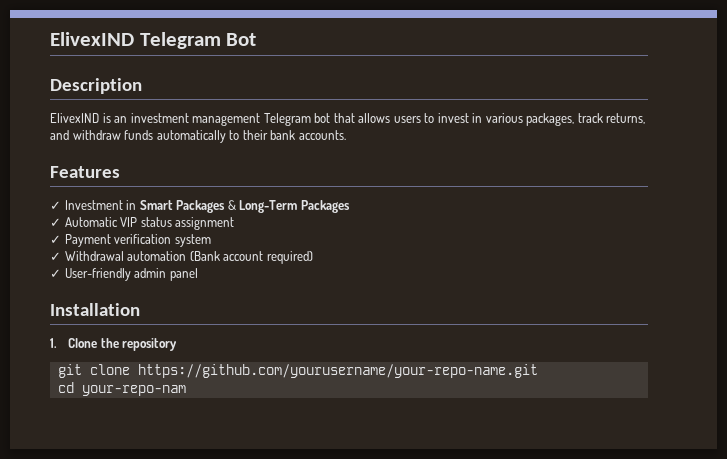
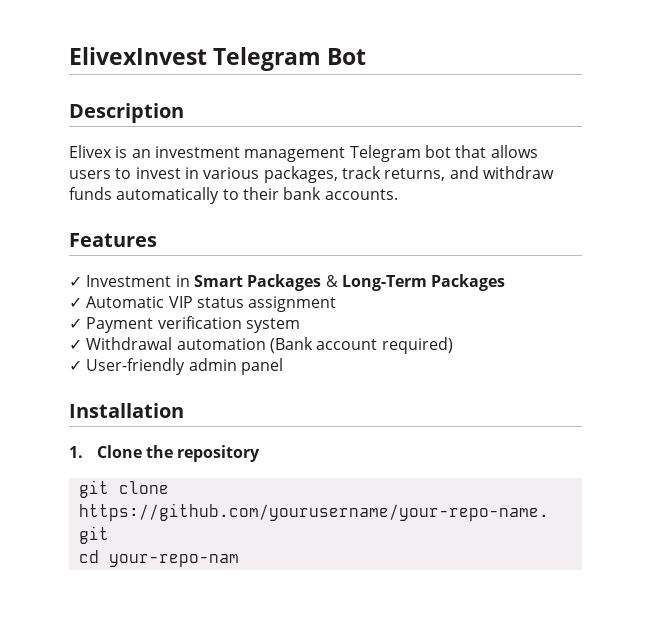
[50,32,134,46] ElivexIND -> [69,47,207,65] ElivexInvest
[50,113,99,123] ElivexIND -> [69,145,112,158] Elivex

